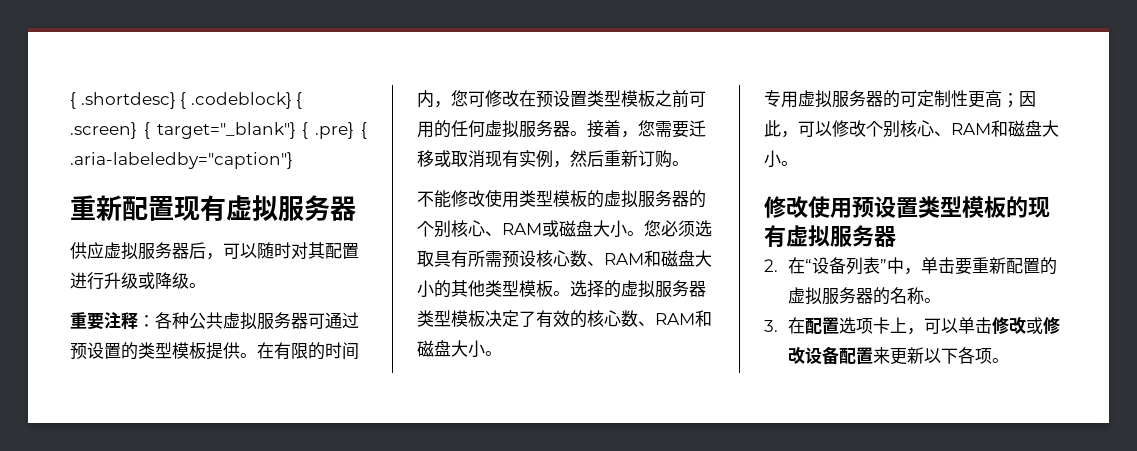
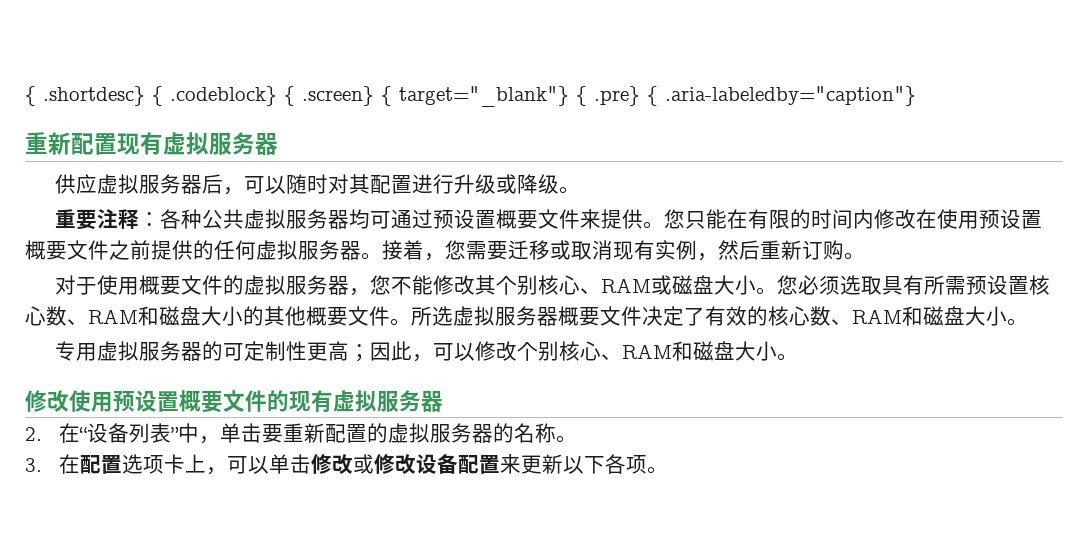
(308, 321) none -> [349,209,371,229] 均
[121,342,359,360] [417,90,706,108] [417,121,434,138] 的类型模板提供。在有限的时间内，您可修改在预设置类型模板之前可用 -> [496,209,1043,229] [25,240,193,260] 概要文件来提供。您只能在有限的时间内修改在使用预设置概要文件之前提供
[417,189,706,208] 不能修改使用类型模板的虚拟服务器的 -> [55,275,497,296] 对于使用概要文件的虚拟服务器，您不能修改其
(536, 258) none -> [1008,276,1030,295] 置
[485,280,706,298] [417,310,485,327] 类型模板。选择的虚拟服务器类型模板 -> [306,306,642,326] 概要文件。所选虚拟服务器概要文件
[918,196,1006,218] 类型模板 -> [179,390,267,413] 概要文件

